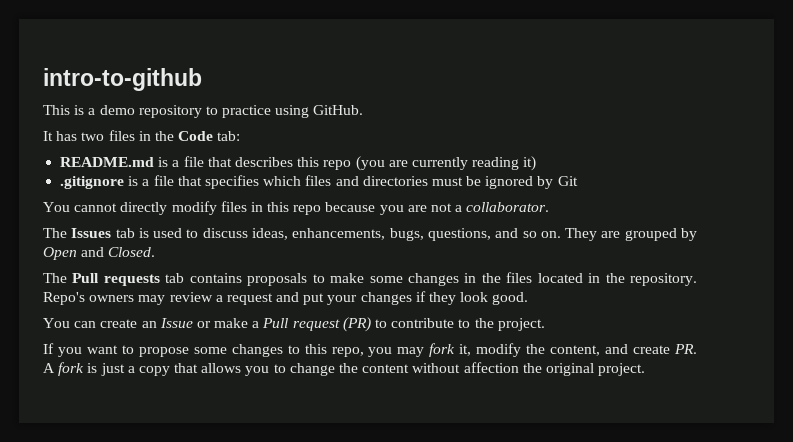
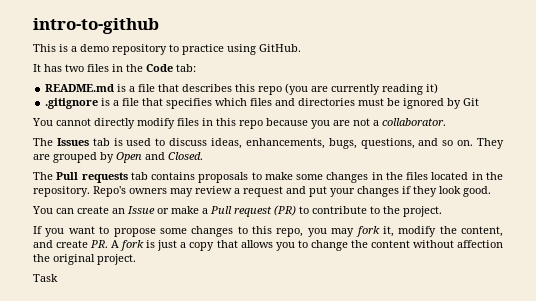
(646, 369) none -> [33,274,58,282] // Task

